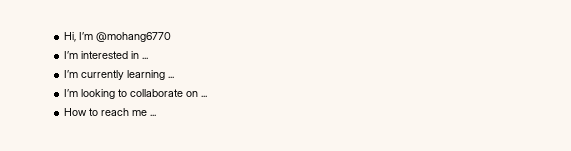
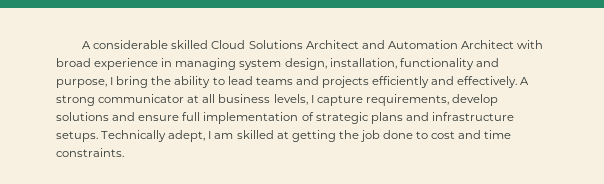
[64,32,172,42] [64,51,149,59] [64,70,175,80] [64,89,208,99] [64,108,157,116] Hi, I’m @mohang6770 // I’m interested in ... // I’m currently learning ... // I’m looking to collaborate on ... // How to reach me ... -> [82,40,544,49] [56,58,499,70] [56,76,530,88] [56,94,498,106] [56,112,514,124] [56,130,512,142] [56,148,124,157] A considerable skilled Cloud Solutions Architect and Automation Architect with broad experience in managing system design, installation, functionality and purpose, I bring the ability to lead teams and projects efficiently and effectively. A strong communicator at all business levels, I capture requirements, develop solutions and ensure full implementation of strategic plans and infrastructure setups. Technically adept, I am skilled at getting the job done to cost and time constraints.

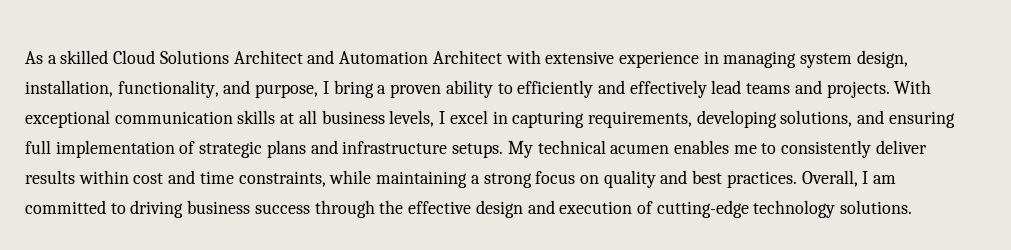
[82,40,169,49] A considerable -> [25,51,57,64] As a
[56,58,91,67] broad -> [545,51,615,64] extensive
[399,58,474,70] functionality -> [117,80,219,98] functionality,
[151,76,530,88] [56,94,185,106] the ability to lead teams and projects efficiently and effectively. A strong communicator -> [377,80,932,98] [25,110,276,128] a proven ability to efficiently and effectively lead teams and projects. With exceptional communication skills
[316,94,498,106] [56,112,180,121] capture requirements, develop solutions and ensure -> [449,110,955,128] excel in capturing requirements, developing solutions, and ensuring
[101,130,512,142] [56,148,124,157] Technically adept, I am skilled at getting the job done to cost and time constraints. -> [507,140,927,158] [25,170,897,188] [25,200,913,218] My technical acumen enables me to consistently deliver results within cost and time constraints, while maintaining a strong focus on quality and best practices. Overall, I am committed to driving business success through the effective design and execution of cutting-edge technology solutions.

